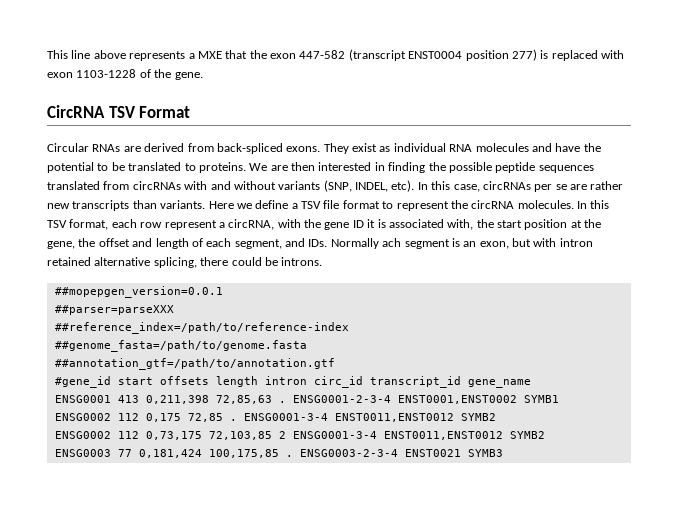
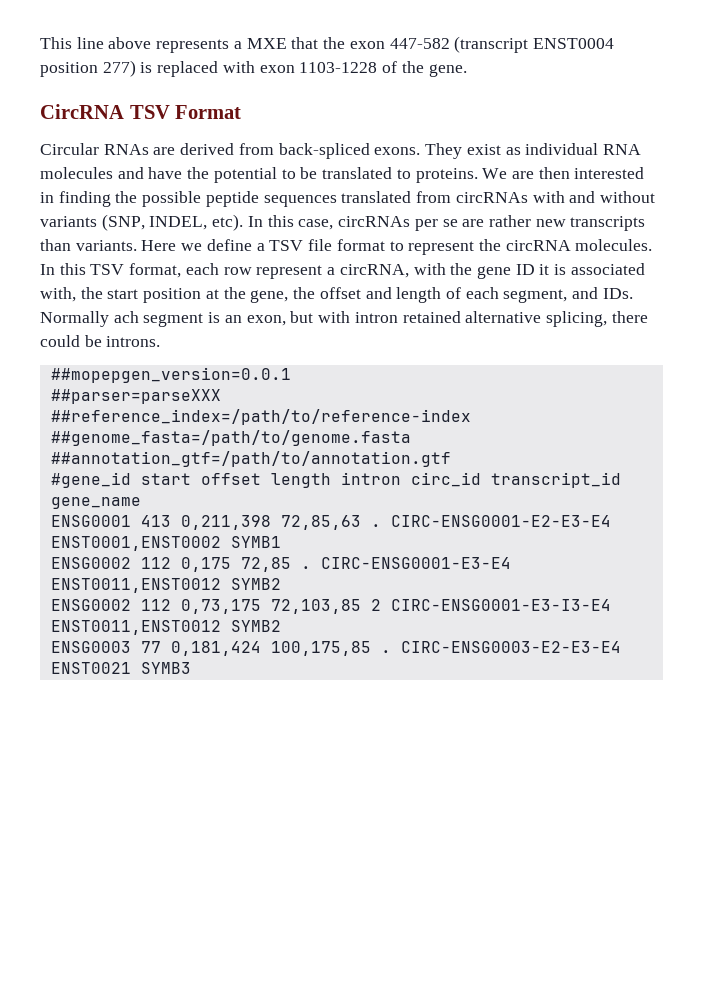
[159,376,209,385] offsets -> [200,473,261,485] offset
[292,395,391,403] ENSG0001-2-3-4 -> [390,515,611,527] CIRC-ENSG0001-E2-E3-E4
[243,413,328,421] ENSG0001-3-4 -> [320,557,511,569] CIRC-ENSG0001-E3-E4
[292,431,377,439] ENSG0001-3-4 -> [390,599,611,611] CIRC-ENSG0001-E3-I3-E4
[299,449,398,457] ENSG0003-2-3-4 -> [400,641,621,653] CIRC-ENSG0003-E2-E3-E4

